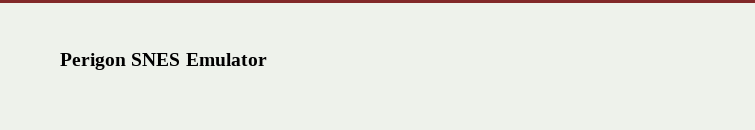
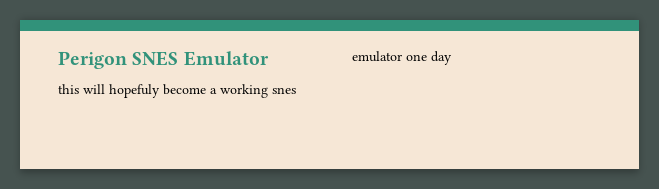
(267, 59) none -> [58,84,296,98] [352,51,452,65] // this will hopefuly become a working snes emulator one day

